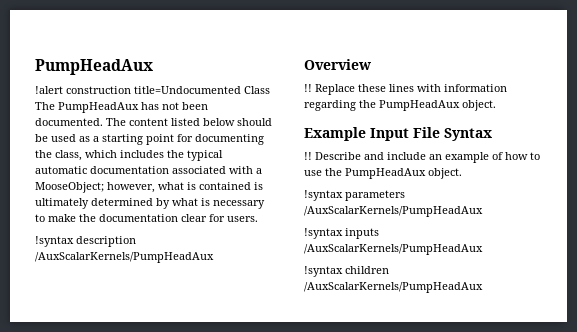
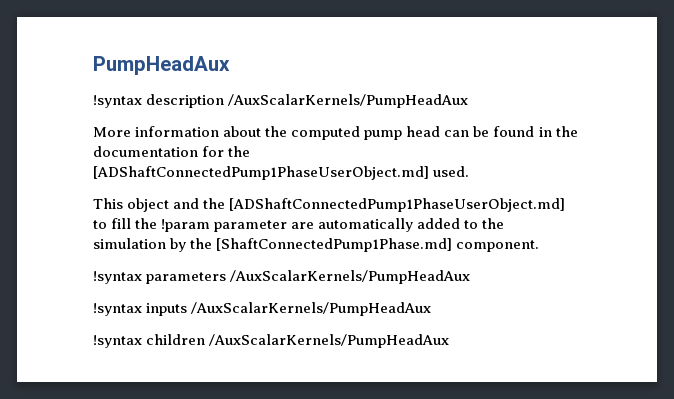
[35,86,270,94] [35,102,208,113] [35,118,272,126] [35,134,264,145] [35,150,223,161] [35,166,262,174] [35,182,263,193] [35,198,265,209] [35,214,258,222] [35,236,136,247] [35,252,214,263] [304,59,371,70] [304,84,507,95] [304,100,496,111] [304,127,492,141] [304,152,540,163] [304,168,462,179] !alert construction title=Undocumented Class The PumpHeadAux has not been documented. The content listed below should be used as a starting point for documenting the class, which includes the typical automatic documentation associated with a MooseObject; however, what is contained is ultimately determined by what is necessary to make the documentation clear for users. // !syntax description /AuxScalarKernels/PumpHeadAux // Overview // !! Replace these lines with information regarding the PumpHeadAux object. // Example Input File Syntax // !! Describe and include an example of how to use the PumpHeadAux object. -> [93,94,469,108] [93,126,578,140] [93,146,251,157] [93,166,470,180] [93,198,566,212] [93,218,505,232] [93,238,540,252] !syntax description /AuxScalarKernels/PumpHeadAux // More information about the computed pump head can be found in the documentation for the [ADShaftConnectedPump1PhaseUserObject.md] used. // This object and the [ADShaftConnectedPump1PhaseUserObject.md] to fill the !param parameter are automatically added to the simulation by the [ShaftConnectedPump1Phase.md] component.

